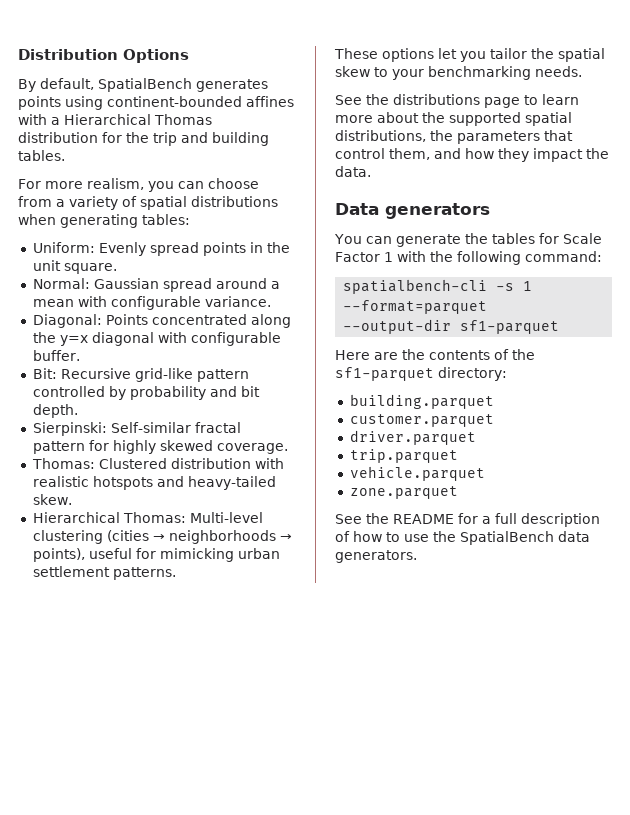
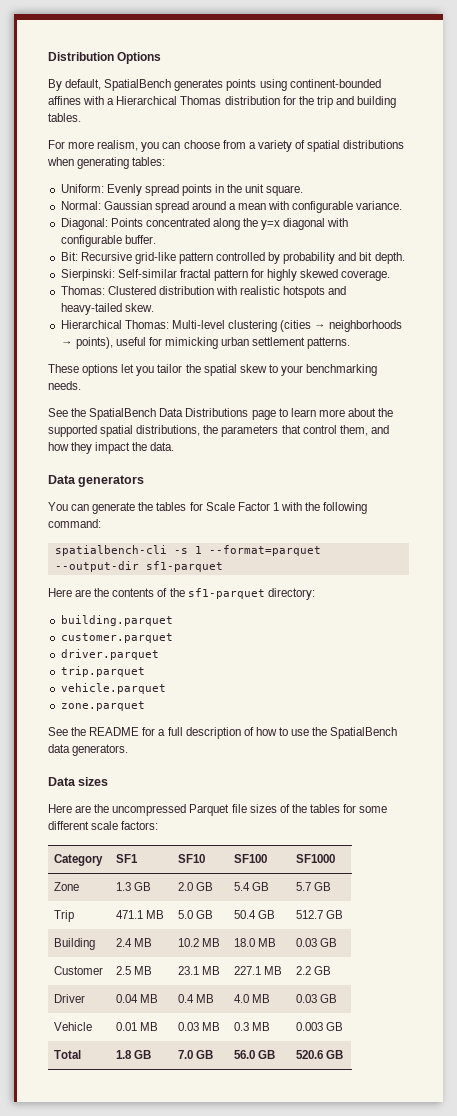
[393,94,480,105] distributions -> [89,408,249,420] SpatialBench Data Distributions
(417, 556) none -> [48,777,109,786] [48,804,388,816] [48,821,159,830] [54,854,104,866] [116,854,139,863] [178,854,206,863] [234,854,268,863] [296,854,336,863] [54,882,80,891] [116,882,152,891] [178,882,214,891] [234,882,270,891] [296,882,332,891] [54,910,75,922] [116,910,165,919] [178,910,214,919] [234,910,276,919] [296,910,344,919] [54,938,96,950] [116,938,153,947] [178,938,221,947] [234,938,277,947] [296,938,338,947] [54,966,104,975] [116,966,153,975] [178,966,221,975] [234,966,283,975] [296,966,332,975] [54,994,86,1003] [116,994,159,1003] [178,994,215,1003] [234,994,271,1003] [296,994,338,1003] [54,1022,93,1031] [116,1022,159,1031] [178,1022,221,1031] [234,1022,271,1031] [296,1022,344,1031] [54,1050,82,1059] [116,1050,152,1059] [178,1050,214,1059] [234,1050,276,1059] [296,1050,344,1059] // Data sizes // Here are the uncompressed Parquet file sizes of the tables for some different scale factors: // Category | SF1 | SF10 | SF100 | SF1000 // Zone | 1.3 GB | 2.0 GB | 5.4 GB | 5.7 GB // Trip | 471.1 MB | 5.0 GB | 50.4 GB | 512.7 GB // Building | 2.4 MB | 10.2 MB | 18.0 MB | 0.03 GB // Customer | 2.5 MB | 23.1 MB | 227.1 MB | 2.2 GB // Driver | 0.04 MB | 0.4 MB | 4.0 MB | 0.03 GB // Vehicle | 0.01 MB | 0.03 MB | 0.3 MB | 0.003 GB // Total | 1.8 GB | 7.0 GB | 56.0 GB | 520.6 GB

